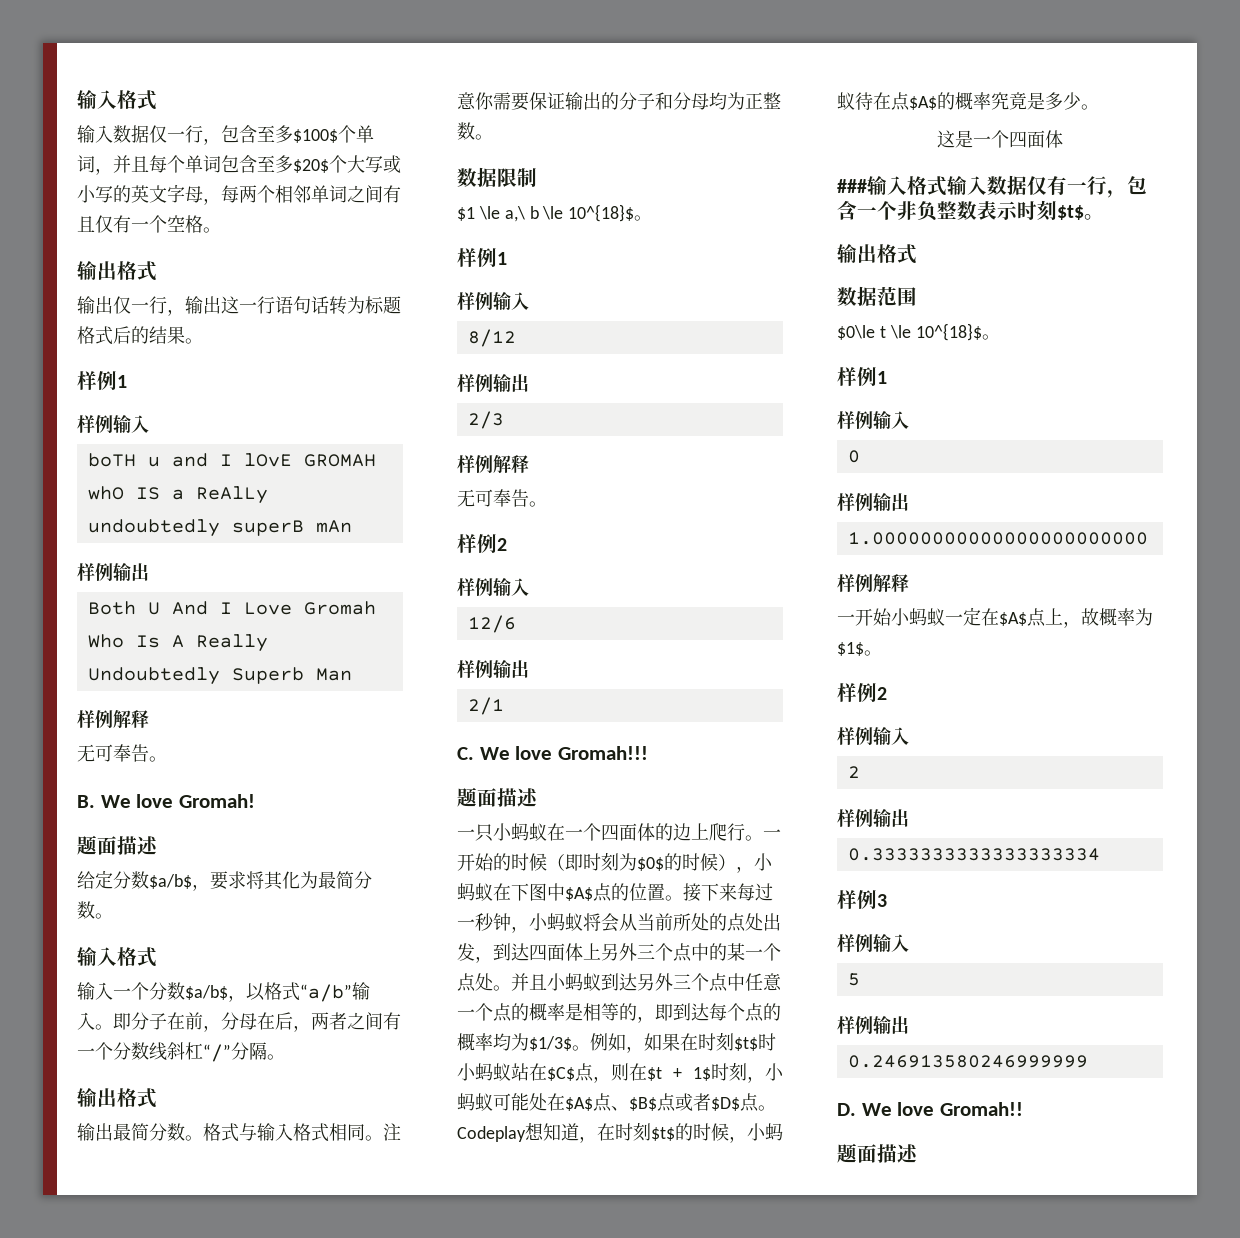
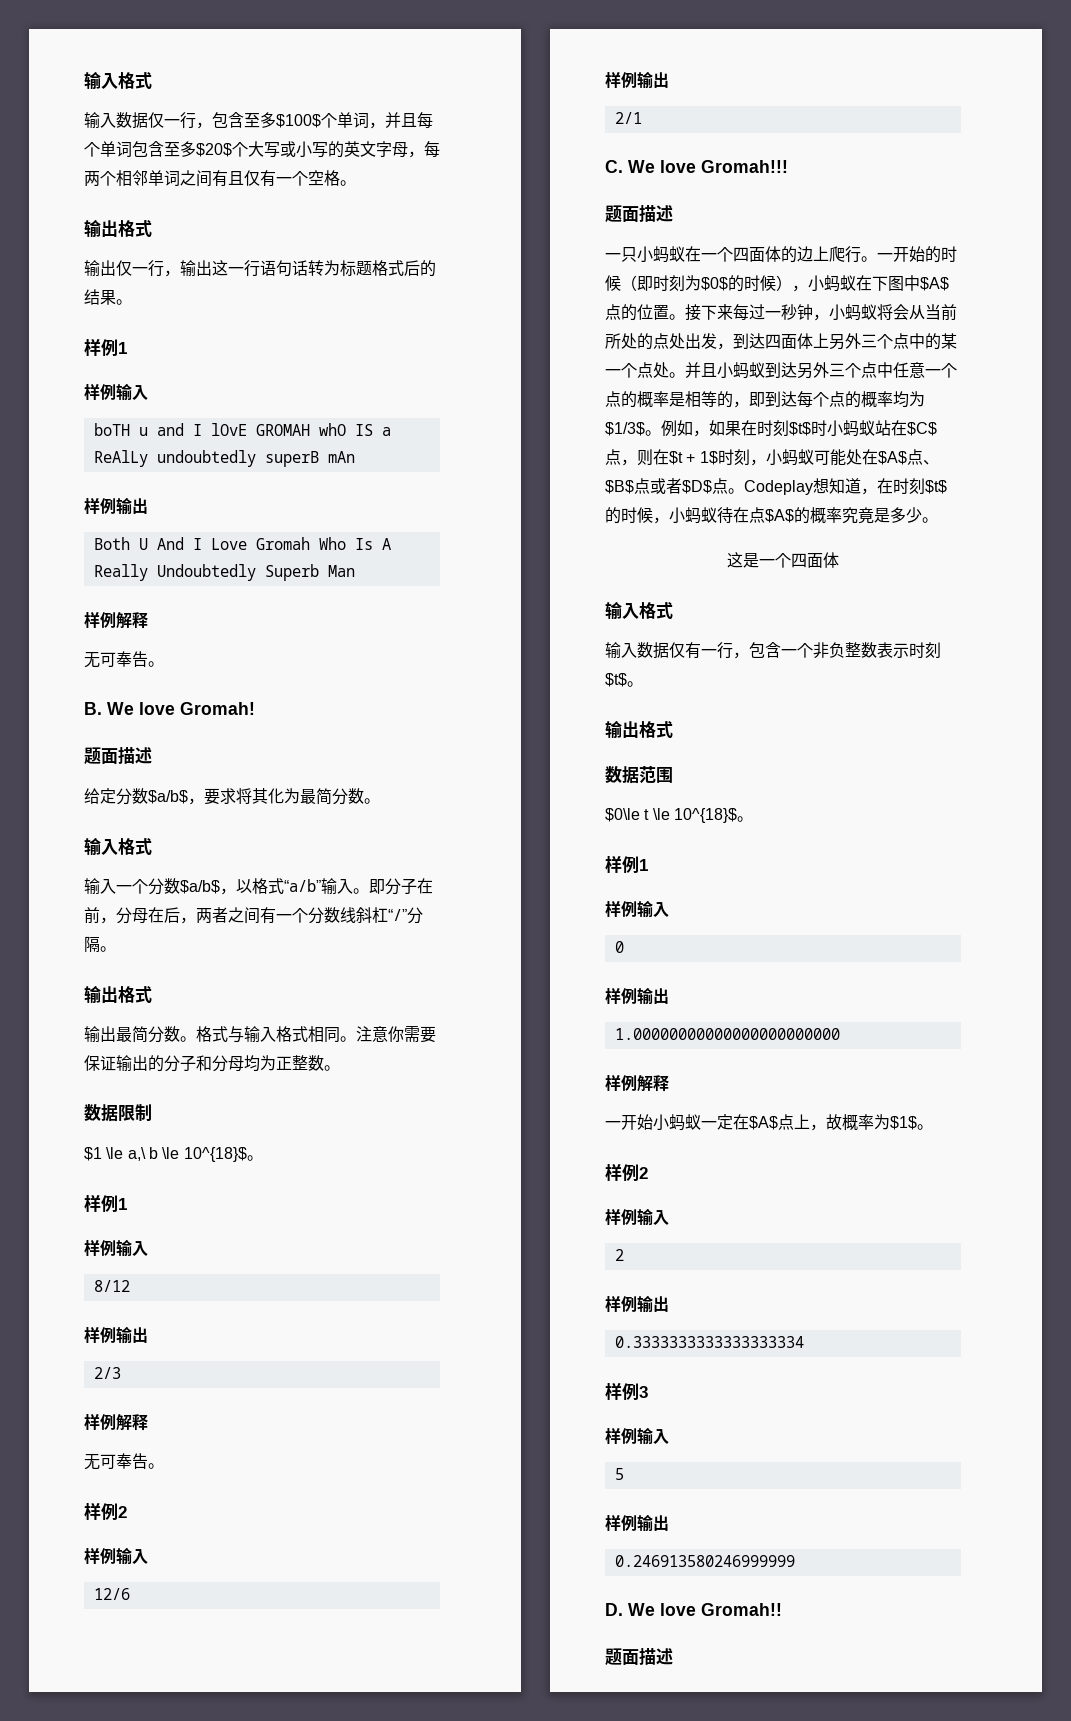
[837,175,947,196] ###输入格式 -> [605,601,673,619] 输入格式 //

